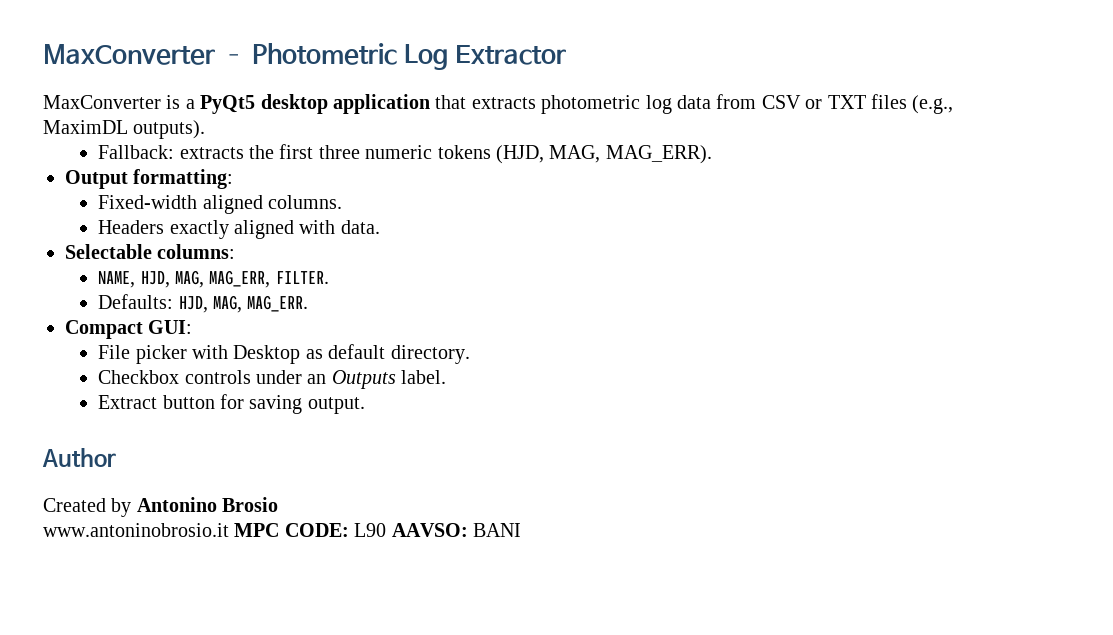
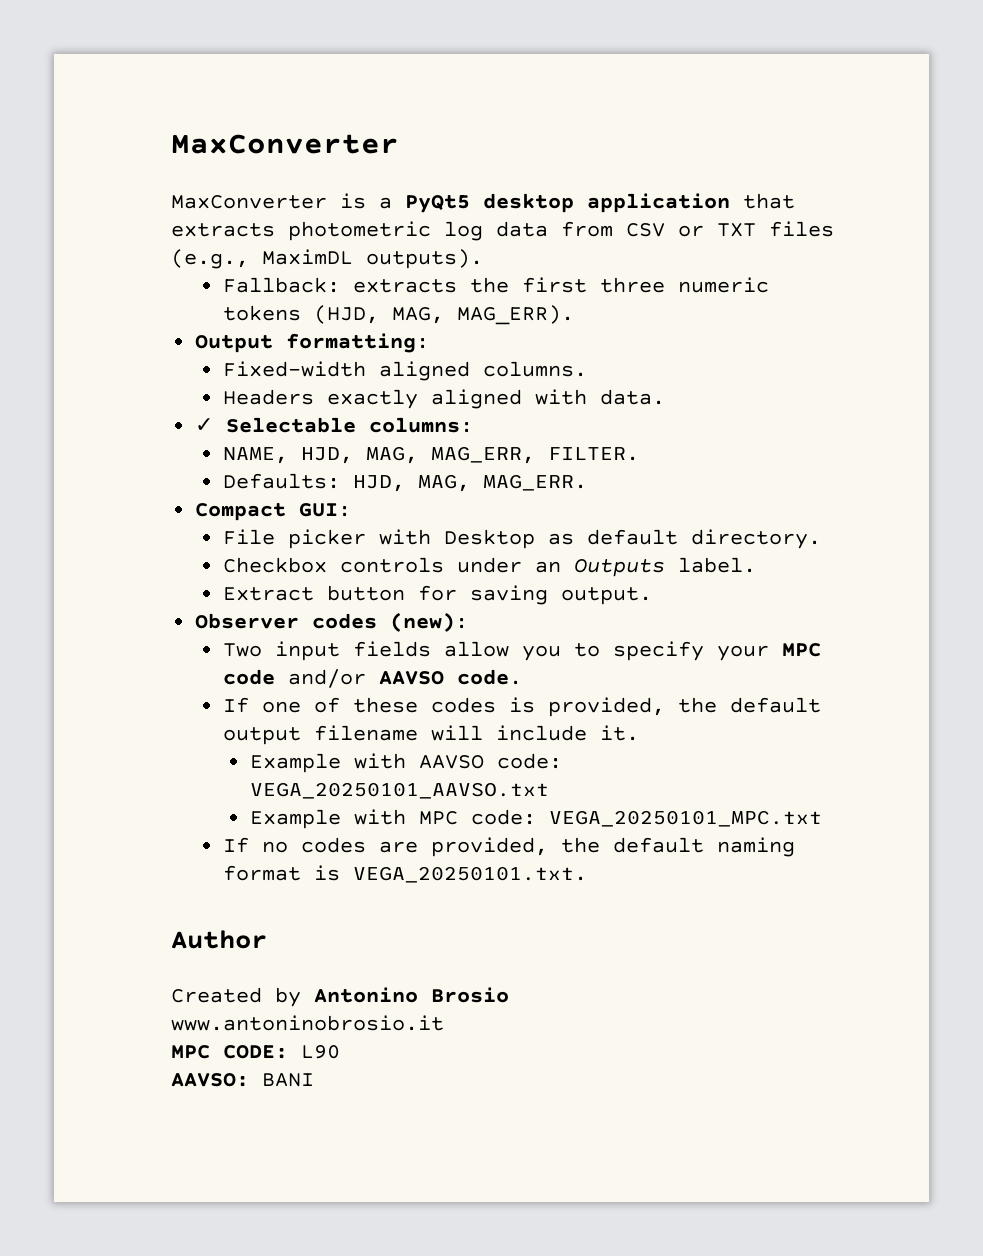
[43,43,566,70] MaxConverter – Photometric Log Extractor -> [171,134,399,154] MaxConverter
(380, 227) none -> [195,418,214,432] ✓
(365, 405) none -> [195,612,469,632] [222,641,821,661] [222,669,522,688] [222,697,821,717] [222,725,639,745] [250,753,563,773] [250,782,550,799] [250,809,823,829] [222,837,795,857] [222,865,587,883] // Observer codes (new): // Two input fields allow you to specify your MPC code and/or AAVSO code. // If one of these codes is provided, the default output filename will include it. // Example with AAVSO code: VEGA_20250101_AAVSO.txt // Example with MPC code: VEGA_20250101_MPC.txt // If no codes are provided, the default naming format is VEGA_20250101.txt.
(229, 530) none -> (444, 1023) //
(387, 530) none -> (340, 1052) //

